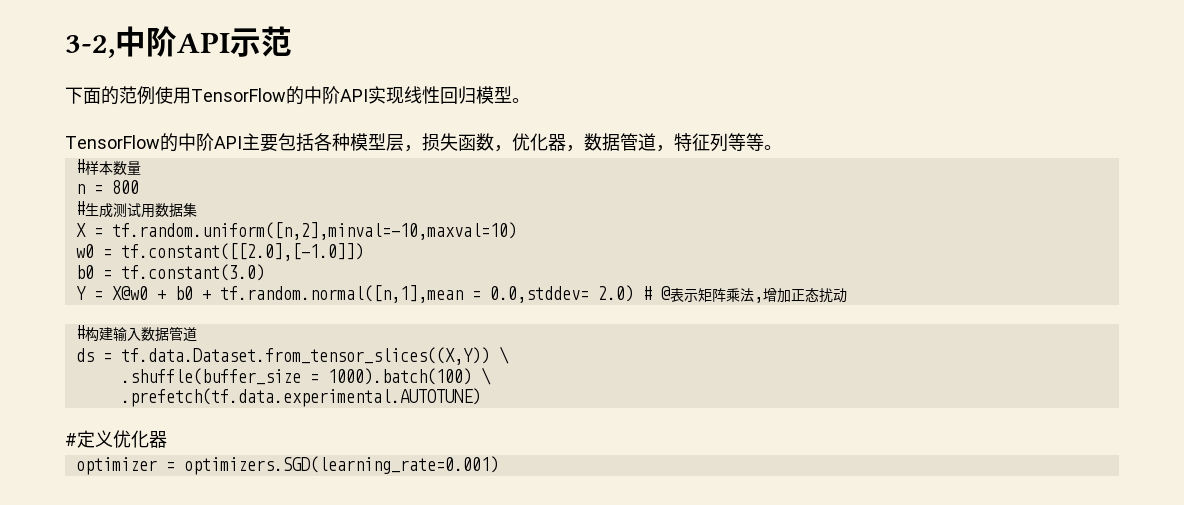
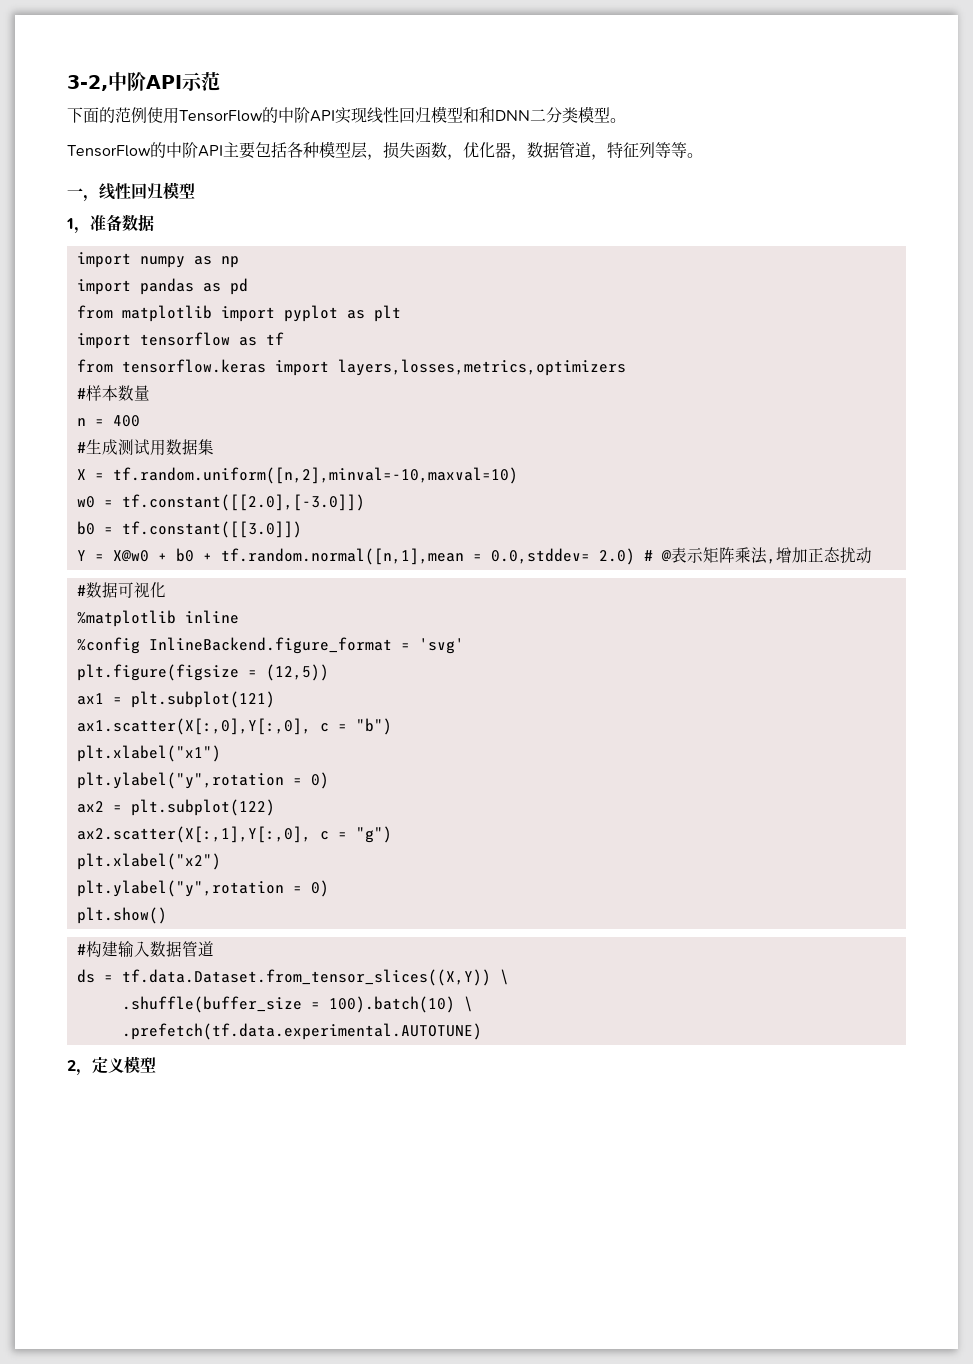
(512, 94) none -> [463,106,610,123] 和和DNN二分类模型
(782, 147) none -> [67,182,195,202] [66,214,154,234] [76,252,239,268] [76,278,248,295] [76,305,401,322] [76,332,284,349] [76,359,626,376] // 一，线性回归模型 // 1，准备数据 // import numpy as np // import pandas as pd // from matplotlib import pyplot as plt // import tensorflow as tf // from tensorflow.keras import layers,losses,metrics,optimizers
[111,180,139,194] 800 -> [112,415,140,427] 400
[120,243,364,261] tf.constant([[2.0],[-1.0]]) -> [121,494,365,511] tf.constant([[2.0],[-3.0]])
[120,264,265,281] tf.constant(3.0) -> [121,521,302,538] tf.constant([[3.0]])
(847, 295) none -> [76,582,166,598] [76,610,239,627] [76,637,464,654] [76,664,329,681] [76,691,275,708] [76,718,392,735] [76,745,221,762] [76,772,329,789] [76,799,275,816] [76,826,392,843] [76,853,221,870] [76,880,329,897] [76,907,167,924] // #数据可视化 // %matplotlib inline // %config InlineBackend.figure_format = 'svg' // plt.figure(figsize = (12,5)) // ax1 = plt.subplot(121) // ax1.scatter(X[:,0],Y[:,0], c = "b") // plt.xlabel("x1") // plt.ylabel("y",rotation = 0) // ax2 = plt.subplot(122) // ax2.scatter(X[:,1],Y[:,0], c = "g") // plt.xlabel("x2") // plt.ylabel("y",rotation = 0) // plt.show()
[327,368,472,385] 1000).batch(100) -> [328,996,455,1013] 100).batch(10)
[65,430,167,448] [75,456,499,475] #定义优化器 // optimizer = optimizers.SGD(learning_rate=0.001) -> [67,1056,156,1076] 2，定义模型

